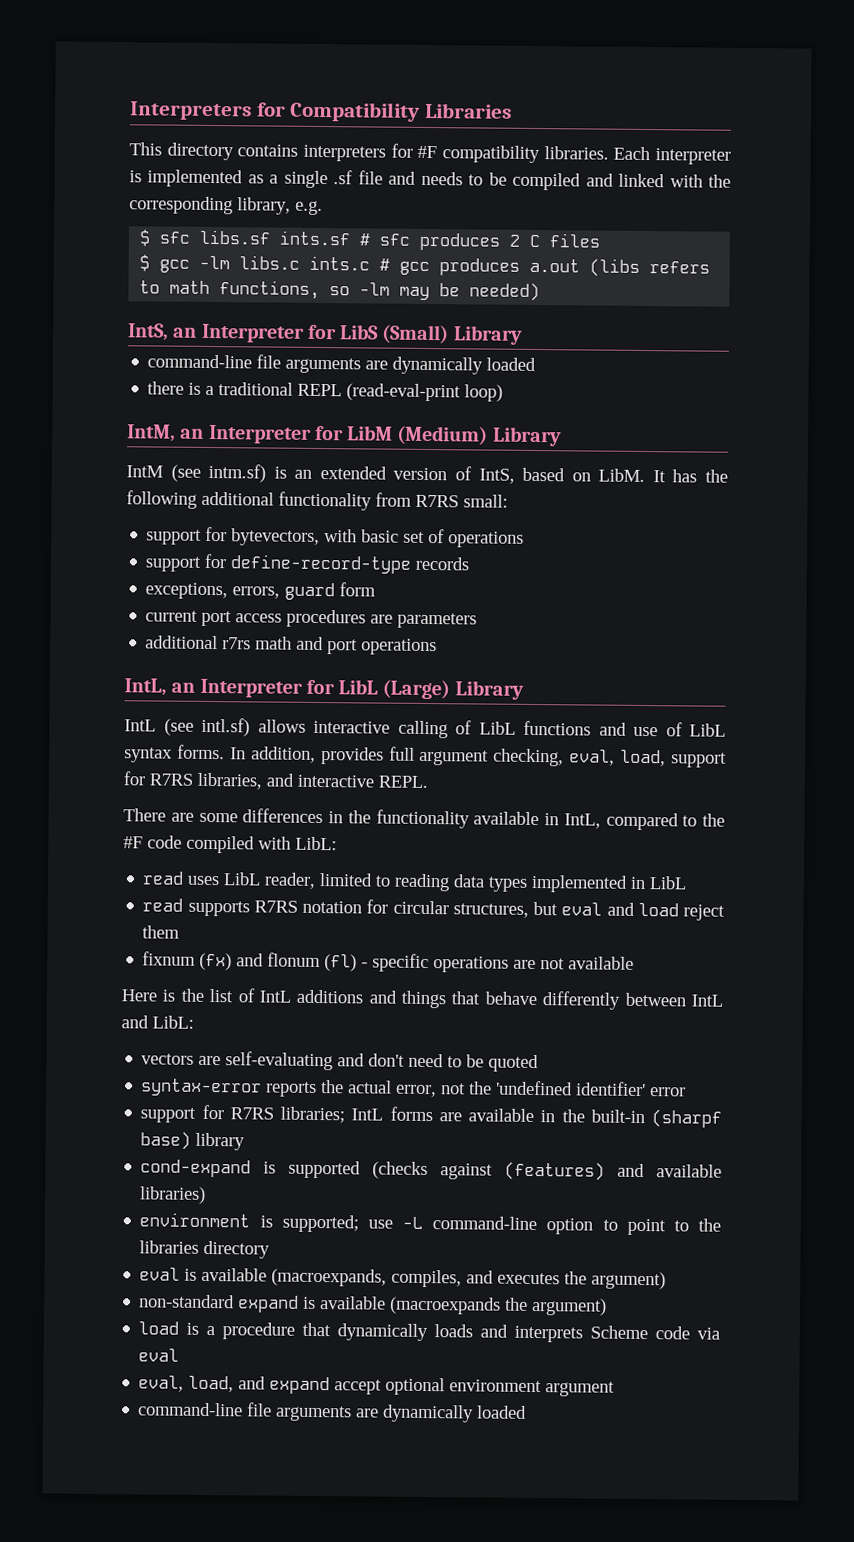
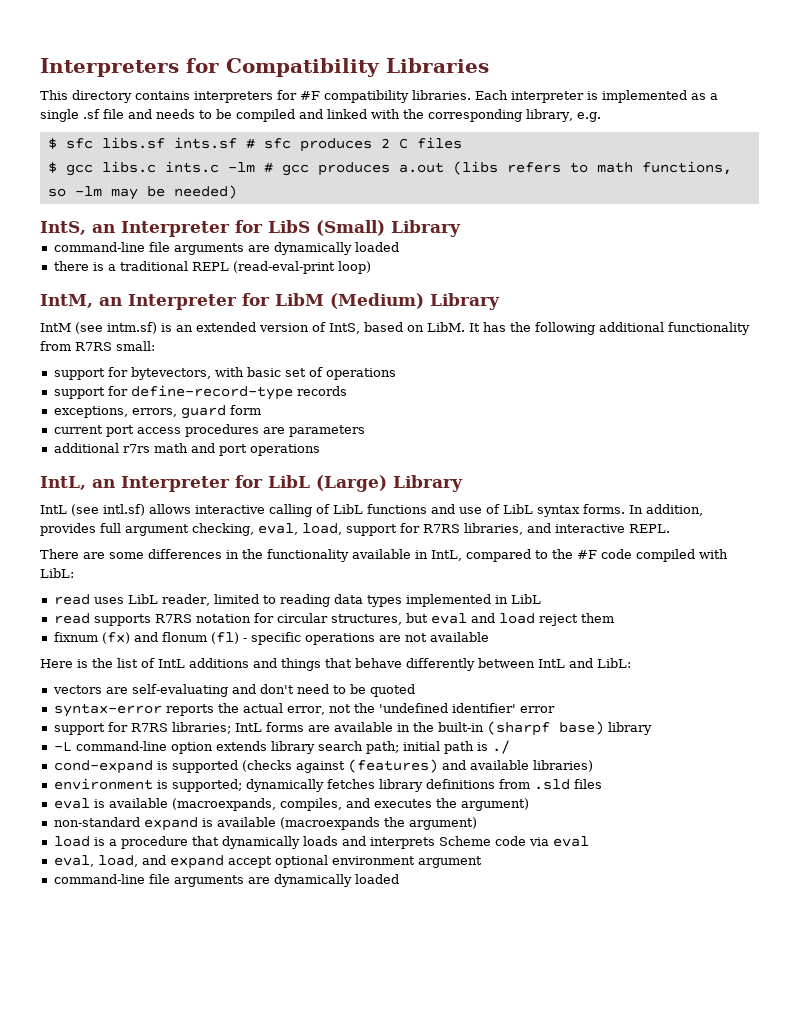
[199,255,231,270] -lm -> (93, 170) none
(371, 263) none -> [227,162,255,173] -lm
(246, 1141) none -> [53,740,510,754] // -L command-line option extends library search path; initial path is ./
[367,1216,721,1236] [139,1240,271,1259] use -L command-line option to point to the libraries directory -> [245,779,602,792] dynamically fetches library definitions from .sld files

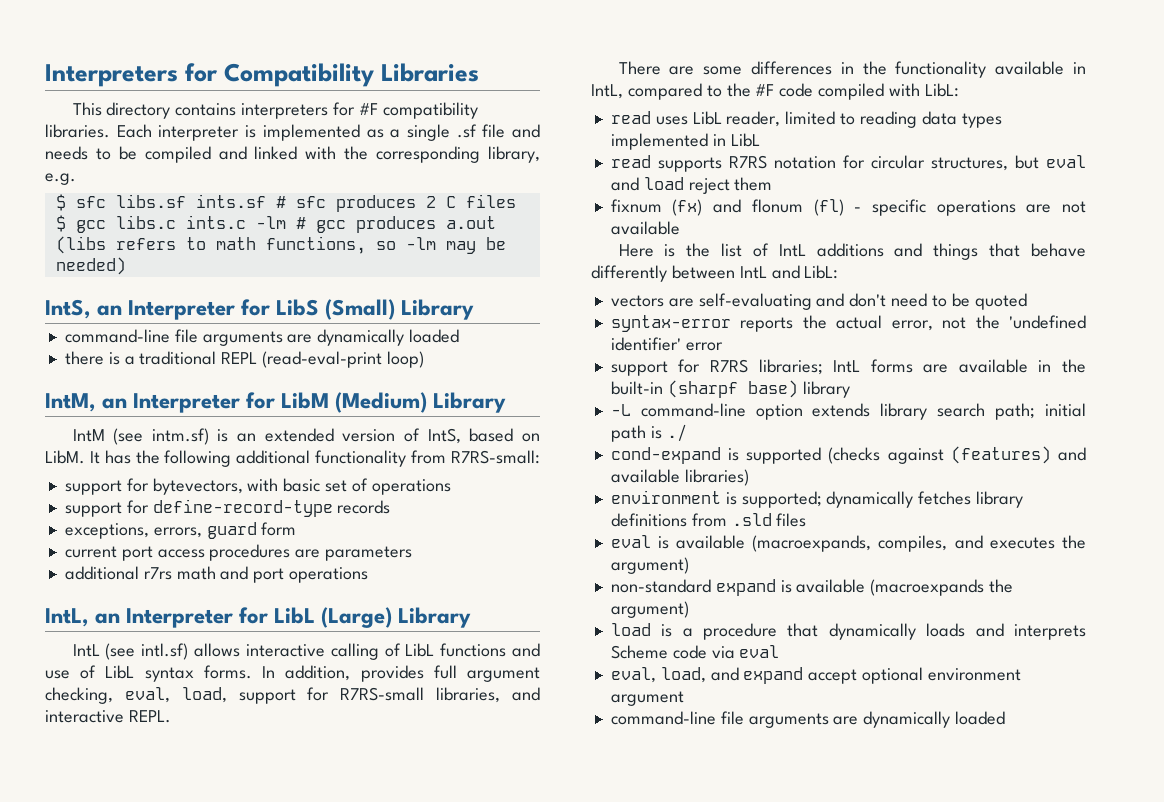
[75,341,155,351] R7RS small: -> [450,450,540,464] R7RS-small:
[423,524,460,533] R7RS -> [340,687,425,701] R7RS-small

